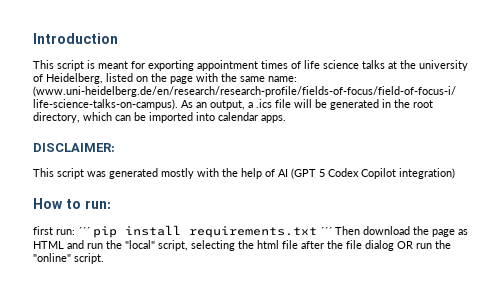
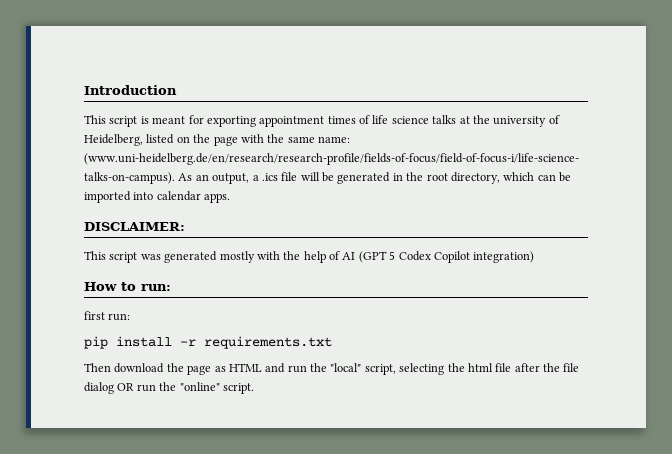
[78,227,90,235] ´´´ -> (131, 317) //
(181, 230) none -> [180,339,196,346] -r
[320,227,332,235] ´´´ -> (332, 342) //

